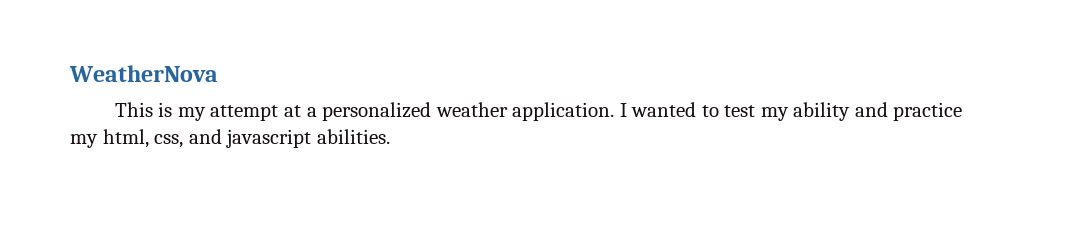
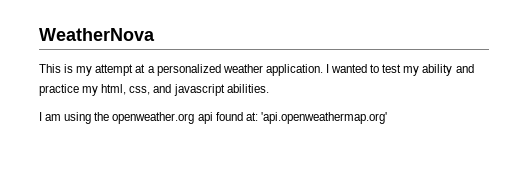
(390, 136) none -> [39,112,387,124] // I am using the openweather.org api found at: 'api.openweathermap.org'

